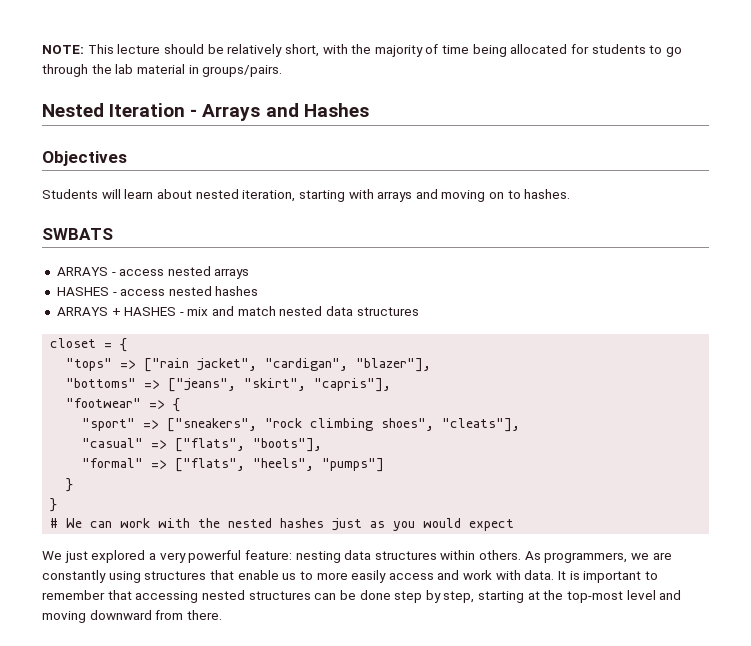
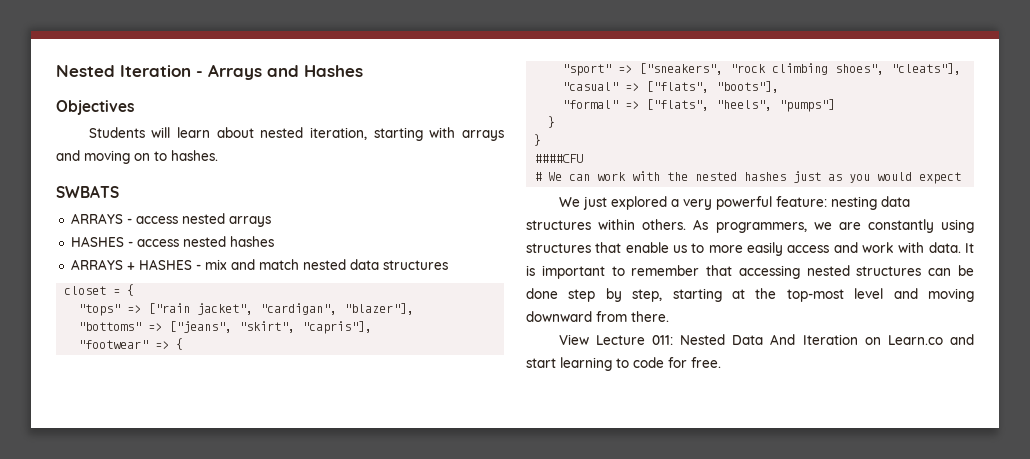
[42,44,682,57] [42,64,283,77] NOTE: This lecture should be relatively short, with the majority of time being allocated for students to go through the lab material in groups/pairs. // -> (56, 71) none
(58, 505) none -> [534,154,584,163] // ####CFU
(222, 615) none -> [558,334,975,345] [526,357,721,371] // View Lecture 011: Nested Data And Iteration on Learn.co and start learning to code for free.

